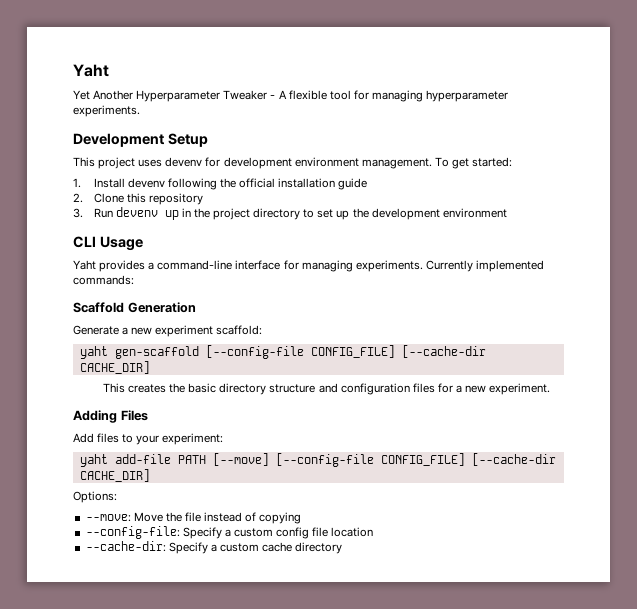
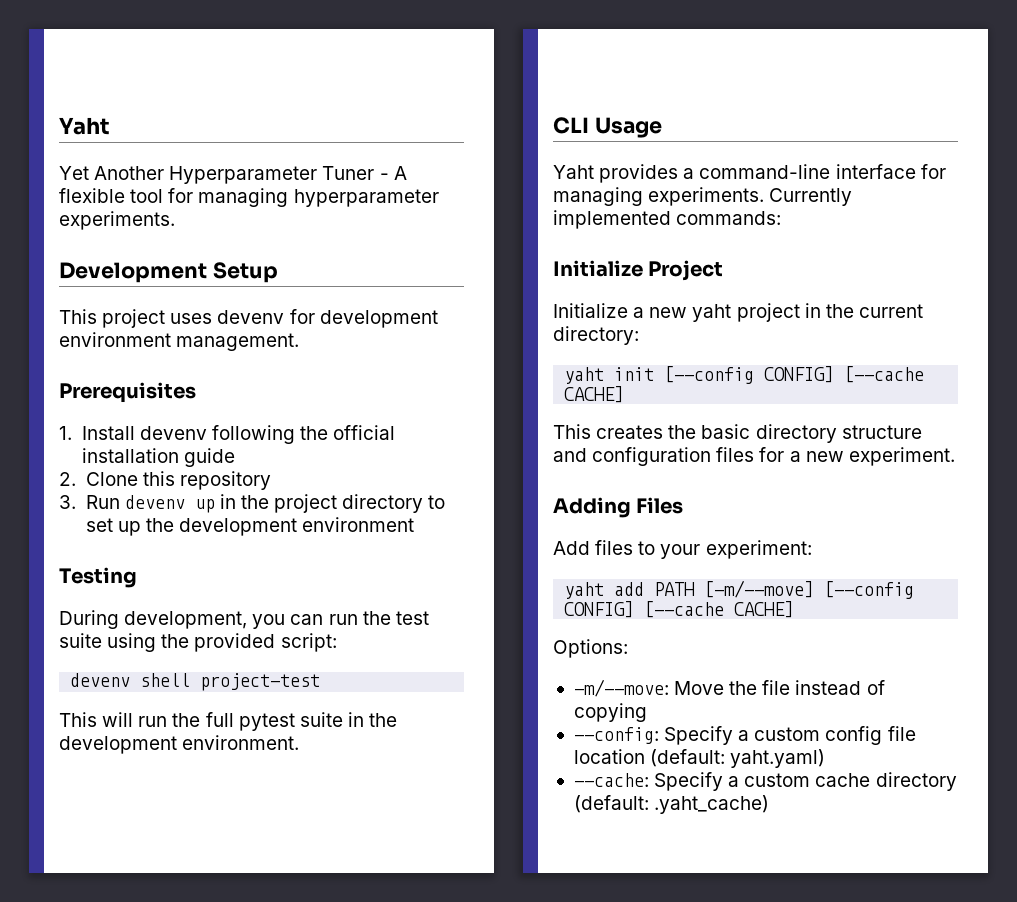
[223,90,268,100] Tweaker -> [322,166,375,180] Tuner
[434,157,513,169] To get started: -> [59,382,196,403] // Prerequisites
(507, 213) none -> [59,567,137,588] [59,610,429,629] [59,633,337,652] [70,673,321,691] [59,712,398,731] [59,735,300,754] // Testing // During development, you can run the test suite using the provided script: // devenv shell project-test // This will run the full pytest suite in the development environment.
[73,302,196,313] [73,325,263,337] [79,345,486,359] [79,361,150,374] Scaffold Generation // Generate a new experiment scaffold: // yaht gen-scaffold [--config-file CONFIG_FILE] [--cache-dir CACHE_DIR] -> [553,260,724,281] [553,303,923,322] [553,326,639,345] [564,366,925,384] [564,386,625,403] Initialize Project // Initialize a new yaht project in the current directory: // yaht init [--config CONFIG] [--cache CACHE]
[114,453,556,467] [79,469,150,482] add-file PATH [--move] [--config-file CONFIG_FILE] [--cache-dir CACHE_DIR] -> [614,580,915,599] [564,601,795,618] add PATH [-m/--move] [--config CONFIG] [--cache CACHE]
[85,514,131,522] --move: -> [573,679,669,697] -m/--move:
[85,526,180,539] --config-file: -> [573,727,659,744] --config:
[85,541,166,552] // --cache-dir: -> [650,749,826,768] [573,773,649,787] (default: yaht.yaml) // --cache:
(343, 548) none -> [573,795,770,814] (default: .yaht_cache)

